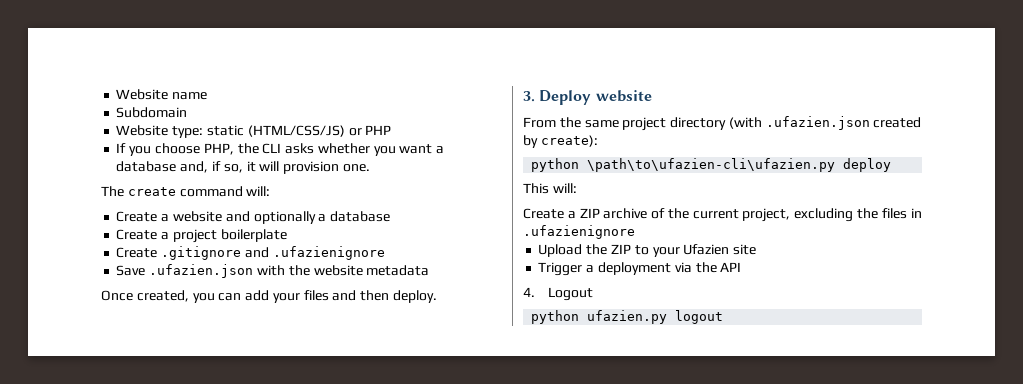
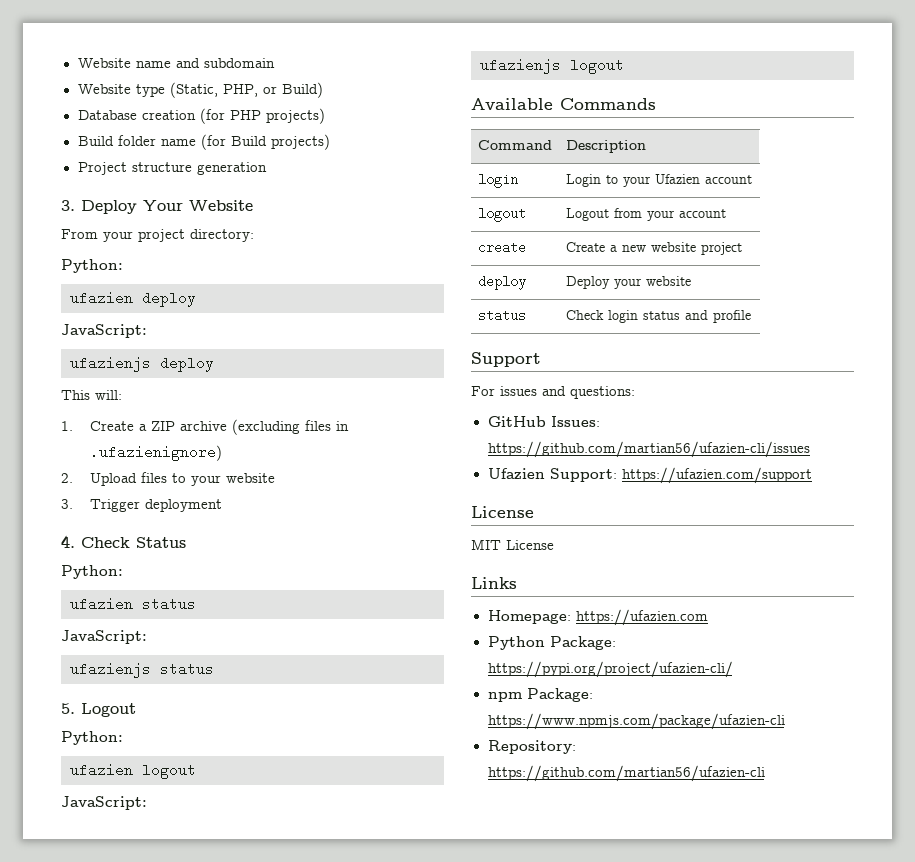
[116,107,188,118] [116,125,392,138] [116,143,445,156] [116,161,370,174] [101,186,271,197] [116,211,391,224] [116,229,287,243] [116,246,385,260] [116,264,430,278] [101,290,438,303] // Subdomain // Website type: static (HTML/CSS/JS) or PHP // If you choose PHP, the CLI asks whether you want a database and, if so, it will provision one. // The create command will: // Create a website and optionally a database // Create a project boilerplate // Create .gitignore and .ufazienignore // Save .ufazien.json with the website metadata // Once created, you can add your files and then deploy. -> [175,58,275,68] [77,82,323,98] [77,108,325,124] [77,134,330,150] [77,162,267,175] and subdomain // Website type (Static, PHP, or Build) // Database creation (for PHP projects) // Build folder name (for Build projects) // Project structure generation
[595,90,652,102] website -> [143,200,253,211] Your Website
[559,116,922,131] [523,135,598,148] [531,158,836,172] the same project directory (with .ufazien.json created by create): // python \path\to\ufazien-cli\ufazien.py -> [103,229,254,242] [61,259,123,273] [70,291,196,307] [61,324,147,338] [70,356,151,372] your project directory: // Python: // ufazien deploy // JavaScript: // ufazienjs
(577, 188) none -> [61,421,73,431] 1.
[651,208,922,222] [523,225,635,239] [538,244,757,257] [538,262,742,276] [523,287,593,301] [531,310,724,324] of the current project, excluding the files in .ufazienignore // Upload the ZIP to your Ufazien site // Trigger a deployment via the API // 4. Logout // python ufazien.py logout -> [231,419,349,435] [89,445,222,461] [61,472,275,486] [61,499,222,512] [61,535,186,548] [61,565,123,579] [70,597,196,611] [61,630,147,644] [70,662,214,678] [61,703,136,717] [61,731,123,745] [70,763,196,779] [61,796,147,810] [480,58,624,74] [471,98,656,110] [477,140,552,150] [565,140,646,153] [477,174,518,188] [565,174,752,187] [477,208,526,222] [565,208,726,221] [477,241,526,254] [565,242,742,255] [477,275,526,290] [565,276,691,289] [477,309,526,322] [565,310,751,323] [471,352,541,367] [471,386,635,399] [487,416,600,427] [487,441,810,458] [487,467,812,484] [471,506,534,518] [471,539,554,550] [471,577,517,589] [487,609,708,626] [487,636,616,650] [487,661,733,678] [487,688,593,702] [487,713,785,730] [487,740,576,754] [487,765,765,782] (excluding files in .ufazienignore) // 2. Upload files to your website // 3. Trigger deployment // 4. Check Status // Python: // ufazien status // JavaScript: // ufazienjs status // 5. Logout // Python: // ufazien logout // JavaScript: // ufazienjs logout // Available Commands // Command | Description // login | Login to your Ufazien account // logout | Logout from your account // create | Create a new website project // deploy | Deploy your website // status | Check login status and profile // Support // For issues and questions: // GitHub Issues: https://github.com/martian56/ufazien-cli/issues // Ufazien Support: https://ufazien.com/support // License // MIT License // Links // Homepage: https://ufazien.com // Python Package: https://pypi.org/project/ufazien-cli/ // npm Package: https://www.npmjs.com/package/ufazien-cli // Repository: https://github.com/martian56/ufazien-cli

